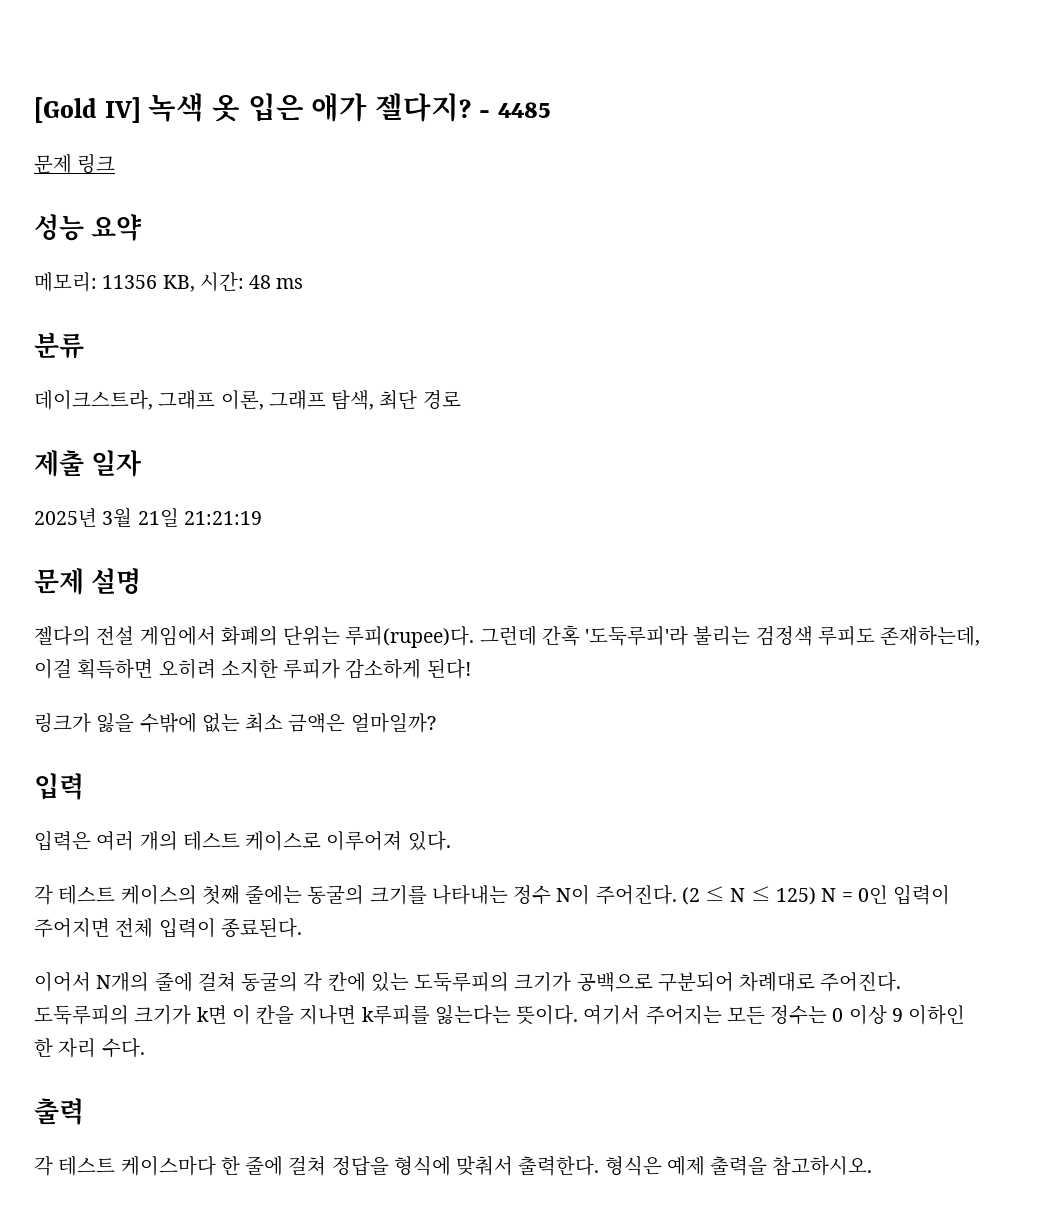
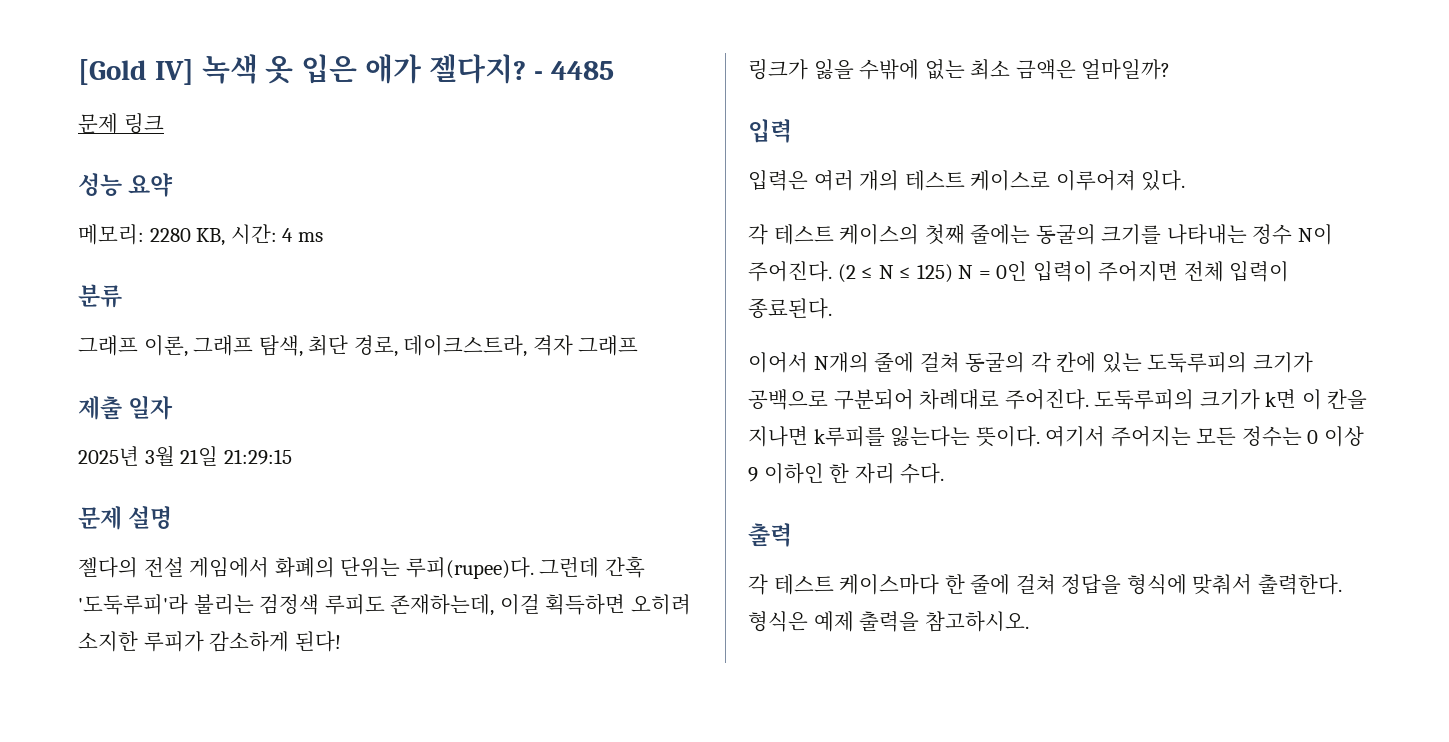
[102,275,158,289] 11356 -> [149,228,191,242] 2280
[249,275,272,289] 48 -> [282,228,294,242] 4
[34,390,153,410] 데이크스트라, -> (122, 296) none
[422,390,461,409] 경로 -> [353,335,639,357] 경로, 데이크스트라, 격자 그래프
[183,511,262,525] 21:21:19 -> [223,449,292,465] 21:29:15

